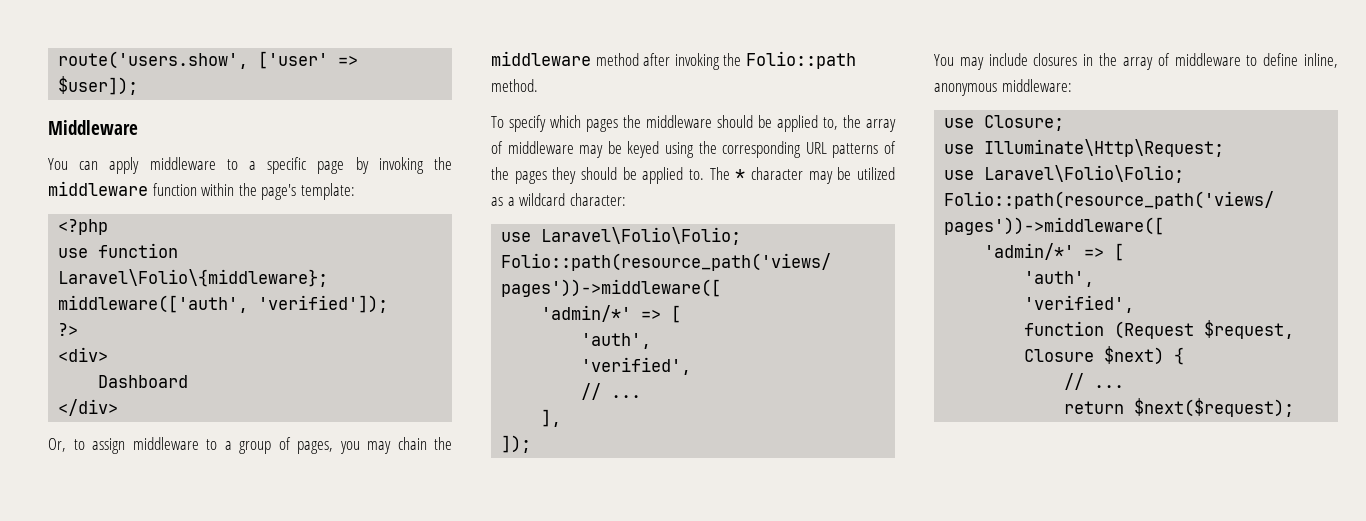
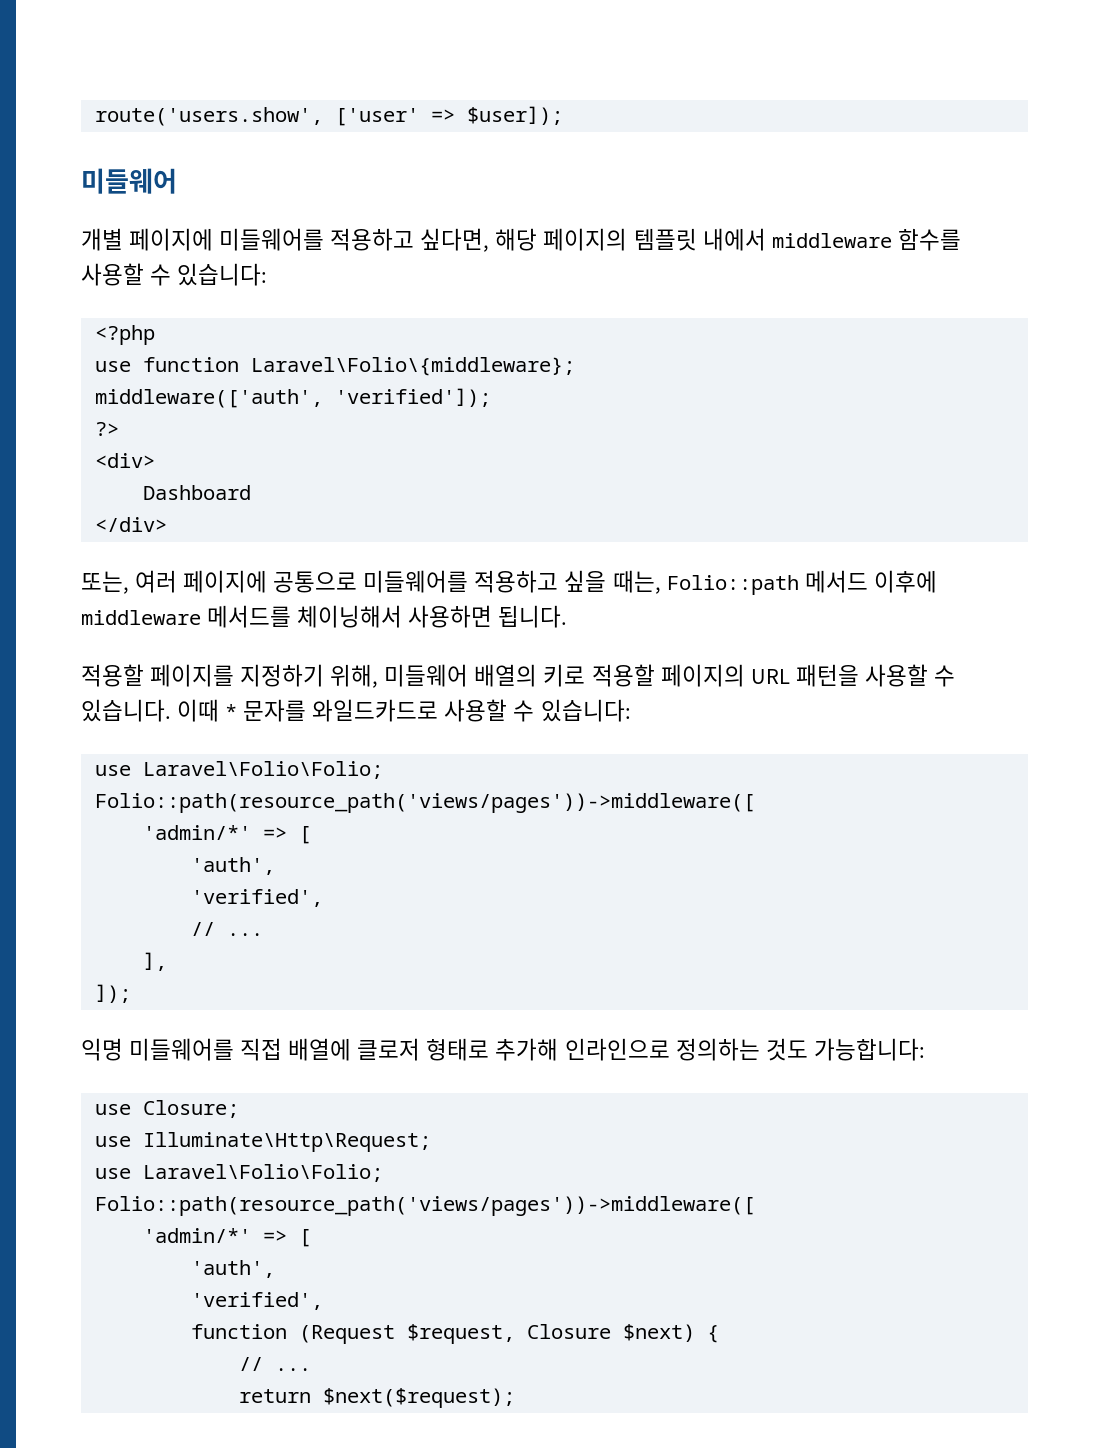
[48,120,138,135] [48,157,453,174] [48,181,355,200] Middleware // You can apply middleware to a specific page by invoking the middleware function within the page's template: -> [81,168,177,194] [81,228,961,252] [81,263,268,286] 미들웨어 // 개별 페이지에 미들웨어를 적용하고 싶다면, 해당 페이지의 템플릿 내에서 middleware 함수를 사용할 수 있습니다:
[48,437,452,454] [491,51,856,70] [491,79,538,92] [491,115,896,132] [491,141,896,158] [491,167,895,184] [491,193,626,206] Or, to assign middleware to a group of pages, you may chain the middleware method after invoking the Folio::path method. // To specify which pages the middleware should be applied to, the array of middleware may be keyed using the corresponding URL patterns of the pages they should be applied to. The * character may be utilized as a wildcard character: -> [81,570,937,595] [81,605,568,628] [81,664,955,688] [81,699,631,722] 또는, 여러 페이지에 공통으로 미들웨어를 적용하고 싶을 때는, Folio::path 메서드 이후에 middleware 메서드를 체이닝해서 사용하면 됩니다. // 적용할 페이지를 지정하기 위해, 미들웨어 배열의 키로 적용할 페이지의 URL 패턴을 사용할 수 있습니다. 이때 * 문자를 와일드카드로 사용할 수 있습니다:
[934,53,1338,70] [934,79,1072,96] You may include closures in the array of middleware to define inline, anonymous middleware: -> [81,1038,925,1061] 익명 미들웨어를 직접 배열에 클로저 형태로 추가해 인라인으로 정의하는 것도 가능합니다:

